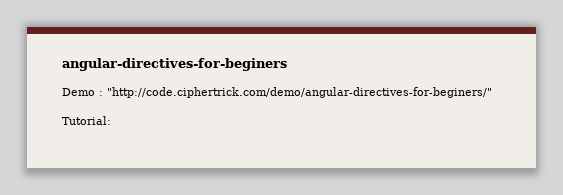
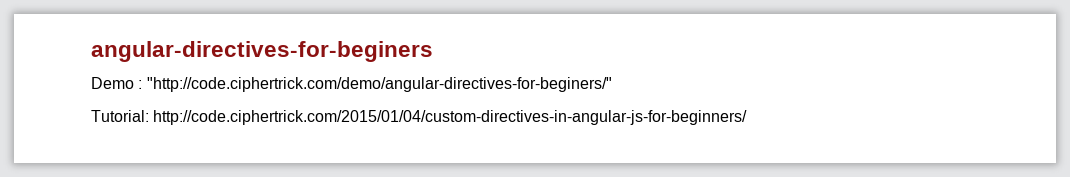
(111, 120) none -> [153,110,748,125] http://code.ciphertrick.com/2015/01/04/custom-directives-in-angular-js-for-beginners/

